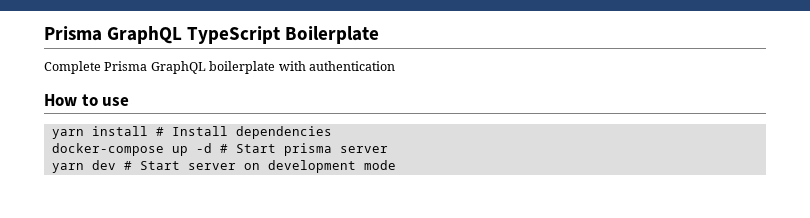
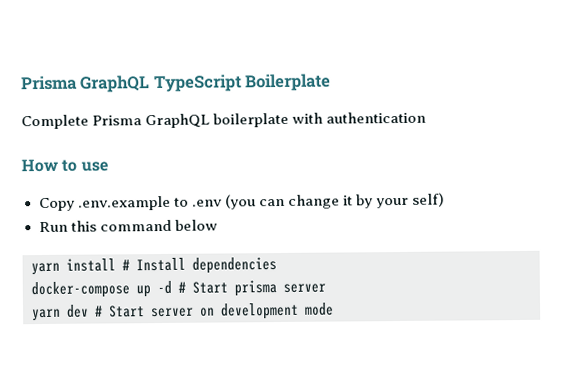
(130, 101) none -> [38,192,446,212] [38,219,218,233] // Copy .env.example to .env (you can change it by your self) // Run this command below

